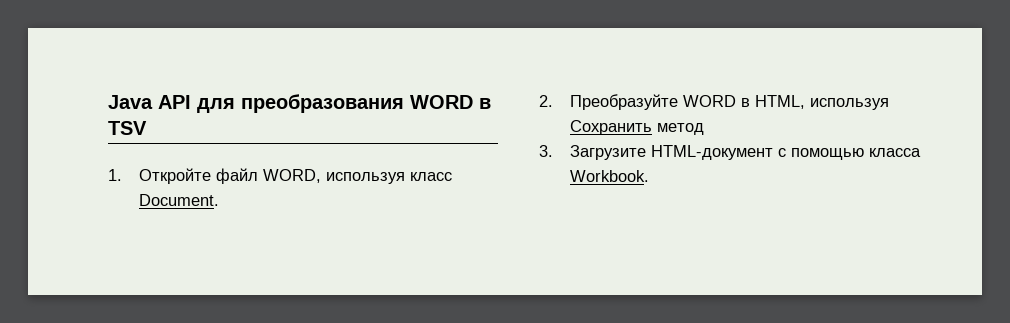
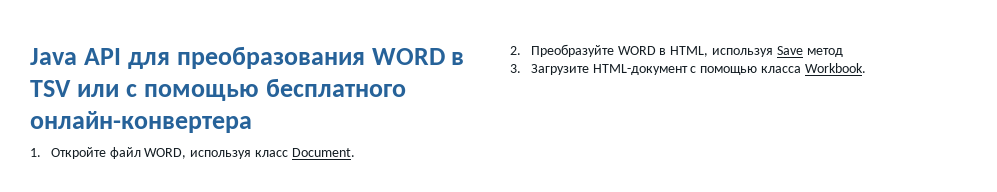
(147, 128) none -> [76,78,406,101] [30,111,252,133] или с помощью бесплатного онлайн-конвертера
[569,120,652,135] Сохранить -> [776,46,803,55] Save

